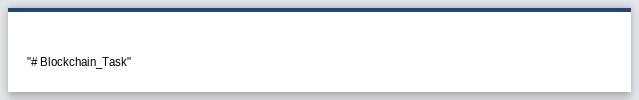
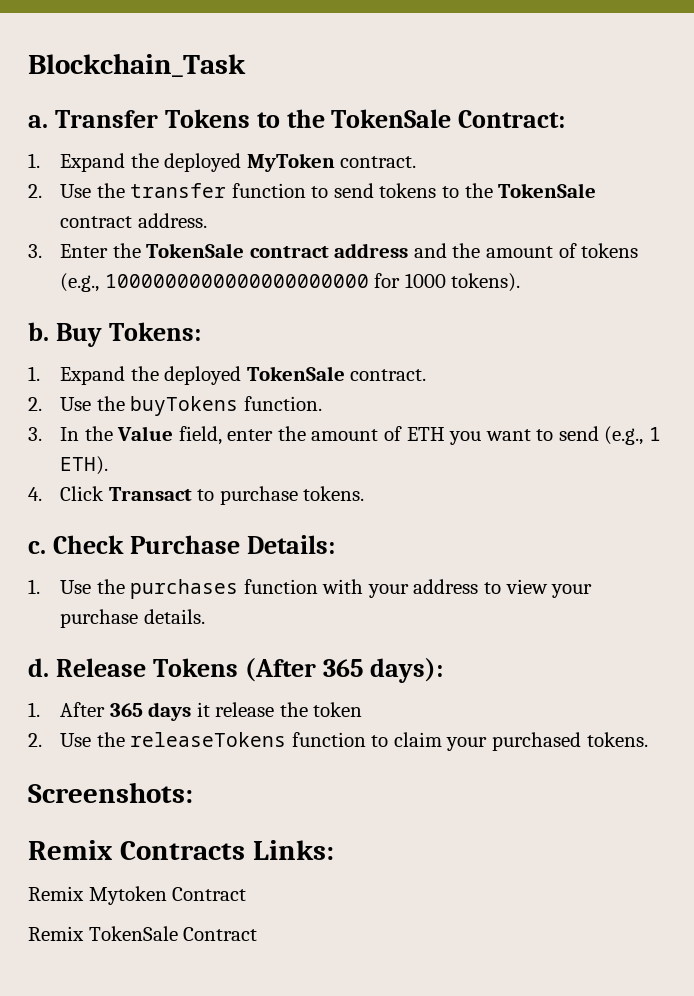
[27,57,132,69] "# Blockchain_Task" -> [28,53,246,77] [28,109,566,128] [28,153,417,172] [28,183,597,198] [60,213,207,228] [28,243,639,258] [60,273,521,292] [28,322,201,347] [28,366,427,385] [28,396,322,416] [28,426,661,445] [60,456,109,475] [28,486,365,505] [28,535,335,554] [28,579,593,599] [60,609,205,628] [28,658,444,683] [28,702,363,721] [28,732,648,751] [28,782,193,803] [28,840,334,860] [28,886,247,905] [28,926,258,941] Blockchain_Task // a. Transfer Tokens to the TokenSale Contract: // 1. Expand the deployed MyToken contract. // 2. Use the transfer function to send tokens to the TokenSale contract address. // 3. Enter the TokenSale contract address and the amount of tokens (e.g., 1000000000000000000000 for 1000 tokens). // b. Buy Tokens: // 1. Expand the deployed TokenSale contract. // 2. Use the buyTokens function. // 3. In the Value field, enter the amount of ETH you want to send (e.g., 1 ETH). // 4. Click Transact to purchase tokens. // c. Check Purchase Details: // 1. Use the purchases function with your address to view your purchase details. // d. Release Tokens (After 365 days): // 1. After 365 days it release the token // 2. Use the releaseTokens function to claim your purchased tokens. // Screenshots: // Remix Contracts Links: // Remix Mytoken Contract // Remix TokenSale Contract

